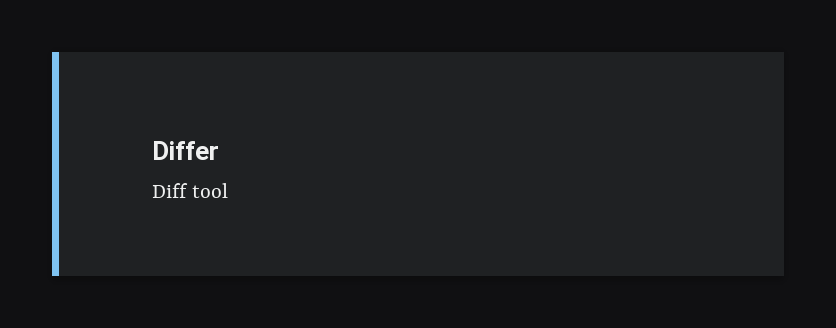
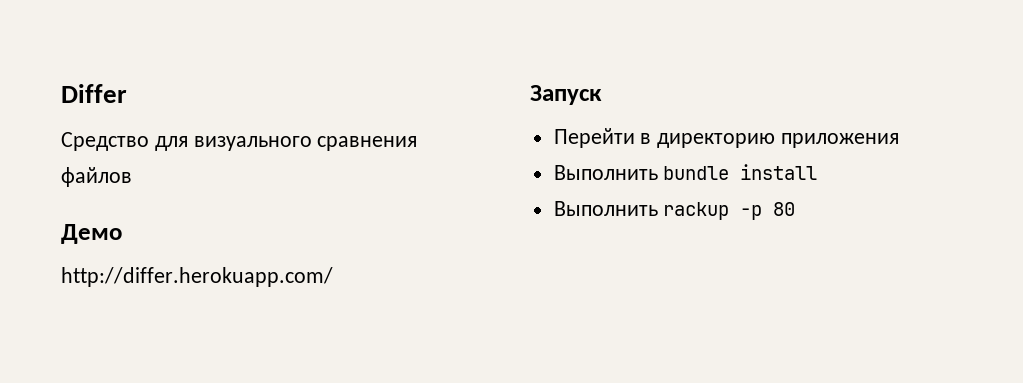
[152,183,229,198] Diff tool -> [61,132,418,151] [61,167,132,187] [61,224,122,244] [61,267,333,287] [530,85,602,105] [553,128,900,148] [553,164,818,180] [553,201,796,220] Средство для визуального сравнения файлов // Демо // http://differ.herokuapp.com/ // Запуск // Перейти в директорию приложения // Выполнить bundle install // Выполнить rackup -p 80

